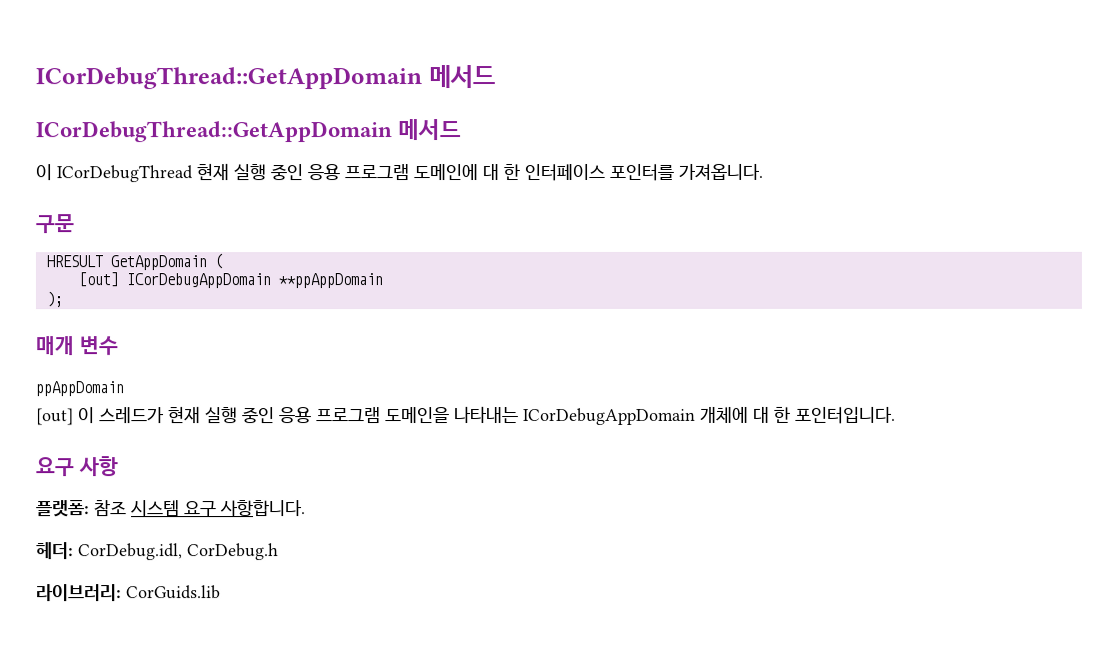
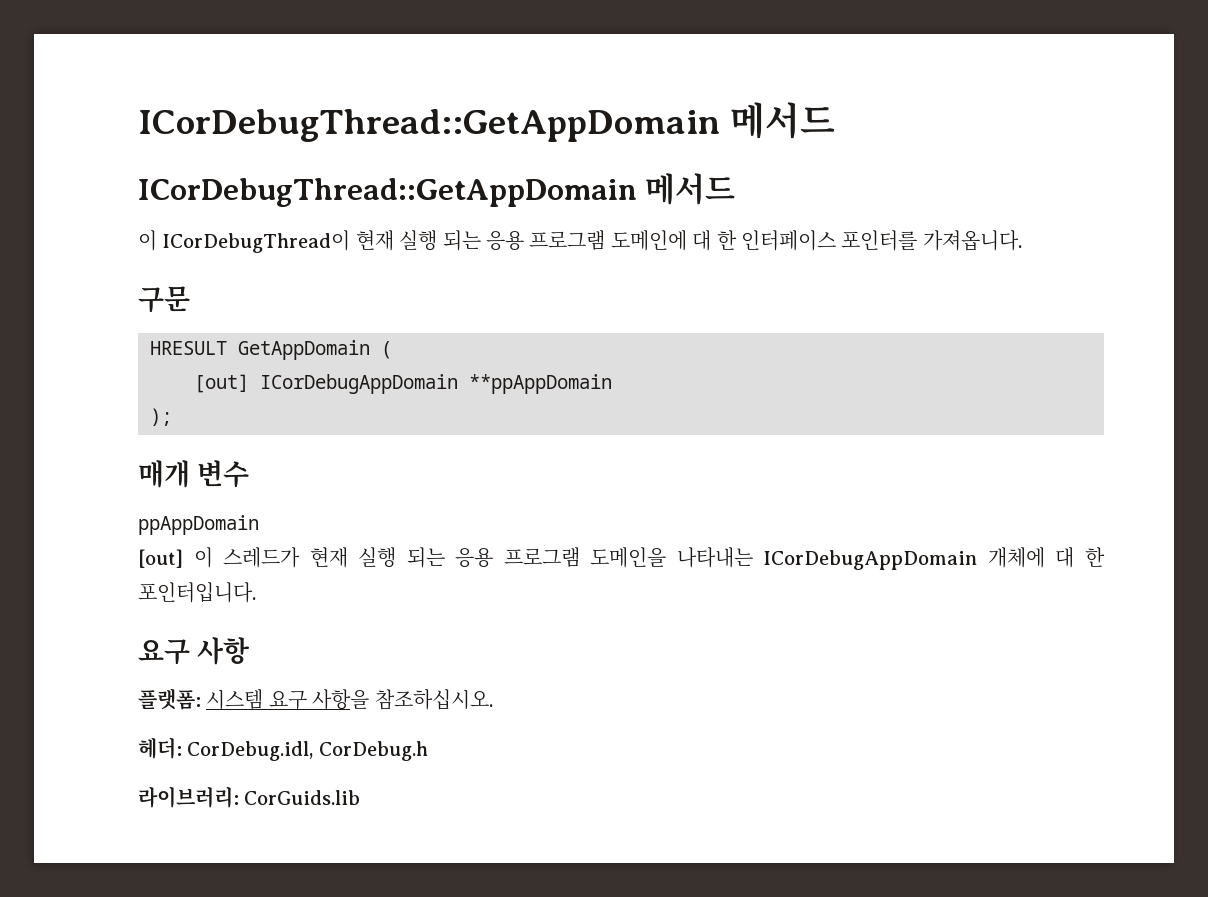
[56,163,303,183] ICorDebugThread 현재 실행 중인 -> [162,230,481,253] ICorDebugThread이 현재 실행 되는
[242,407,275,424] 중인 -> [406,547,445,568] 되는
[94,500,127,517] 참조 -> (201, 699) none
[220,500,306,517] 사항합니다. -> [312,689,493,710] 사항을 참조하십시오.

